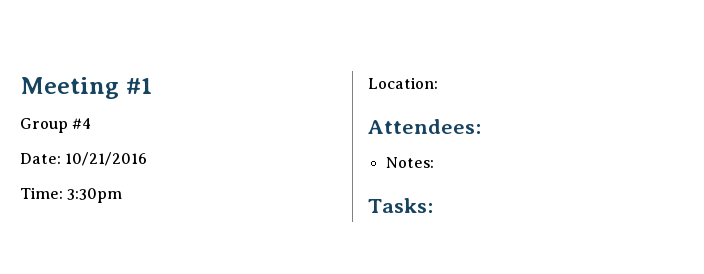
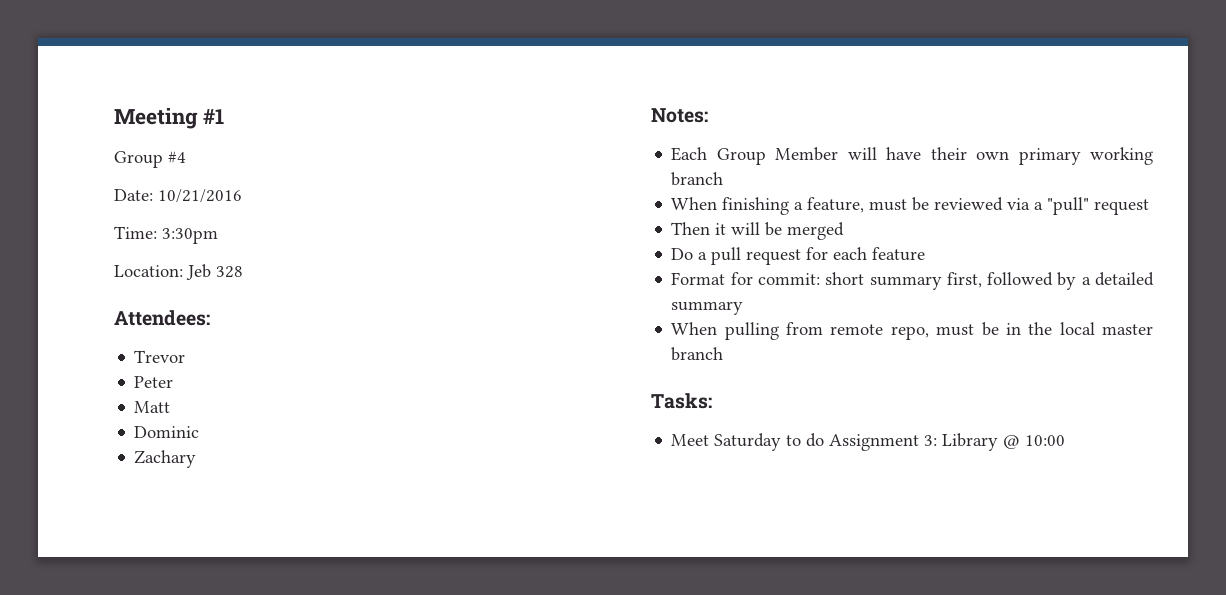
(438, 83) none -> [186,264,243,280] Jeb 328
[385,157,434,168] [368,198,433,213] Notes: // Tasks: -> [134,350,186,363] [134,376,174,388] [134,401,171,413] [134,426,200,438] [134,450,197,468] [651,108,708,123] [671,147,1153,165] [671,172,724,186] [671,197,1150,215] [671,222,845,240] [671,247,926,265] [671,272,1154,290] [671,301,744,315] [671,322,1153,340] [671,347,724,361] [651,393,712,409] [671,433,1066,451] Trevor // Peter // Matt // Dominic // Zachary // Notes: // Each Group Member will have their own primary working branch // When finishing a feature, must be reviewed via a "pull" request // Then it will be merged // Do a pull request for each feature // Format for commit: short summary first, followed by a detailed summary // When pulling from remote repo, must be in the local master branch // Tasks: // Meet Saturday to do Assignment 3: Library @ 10:00

